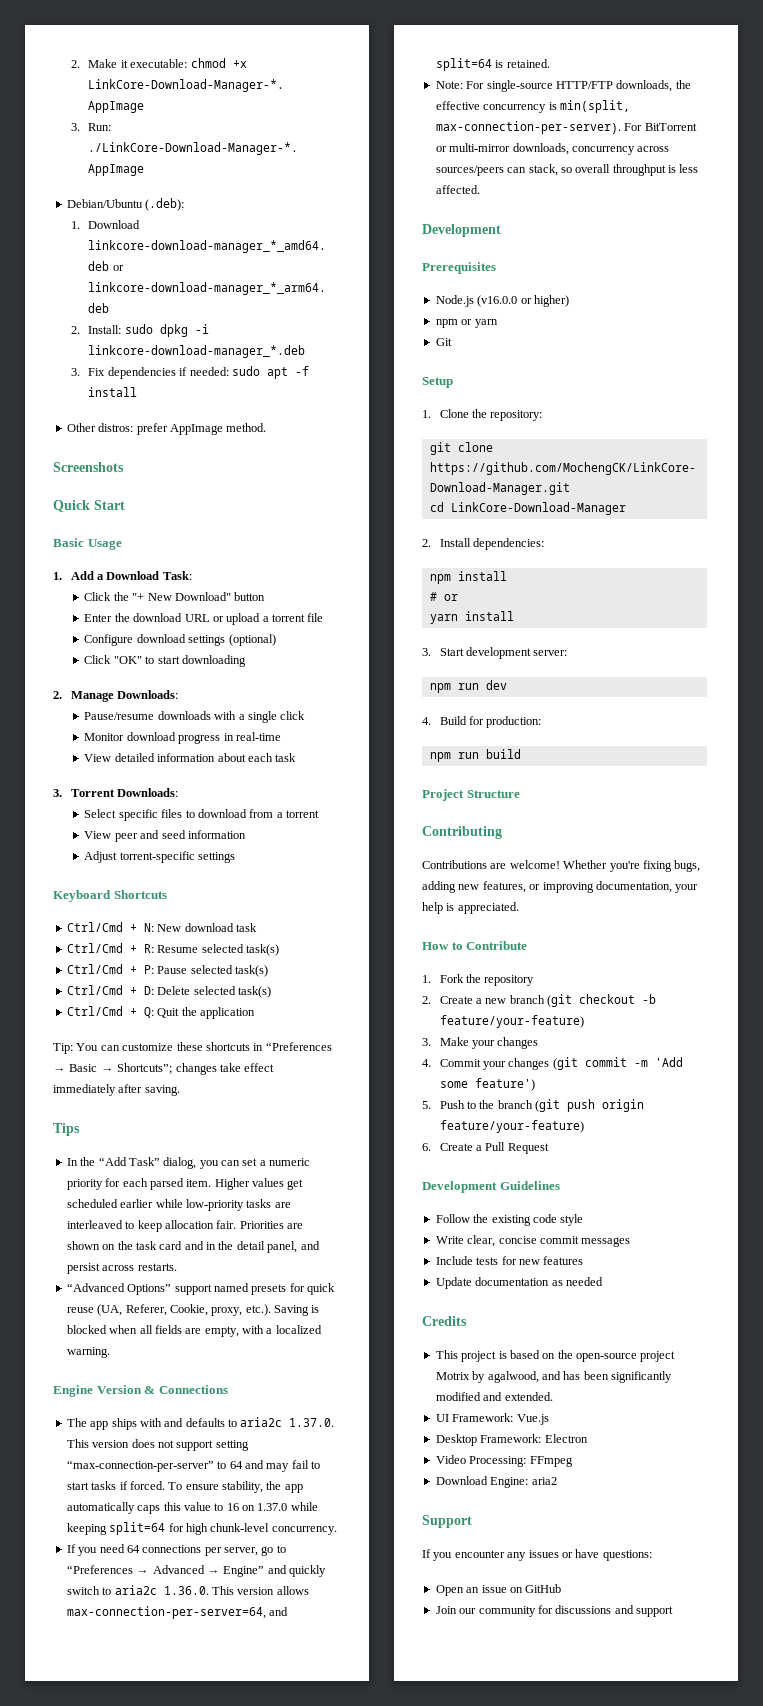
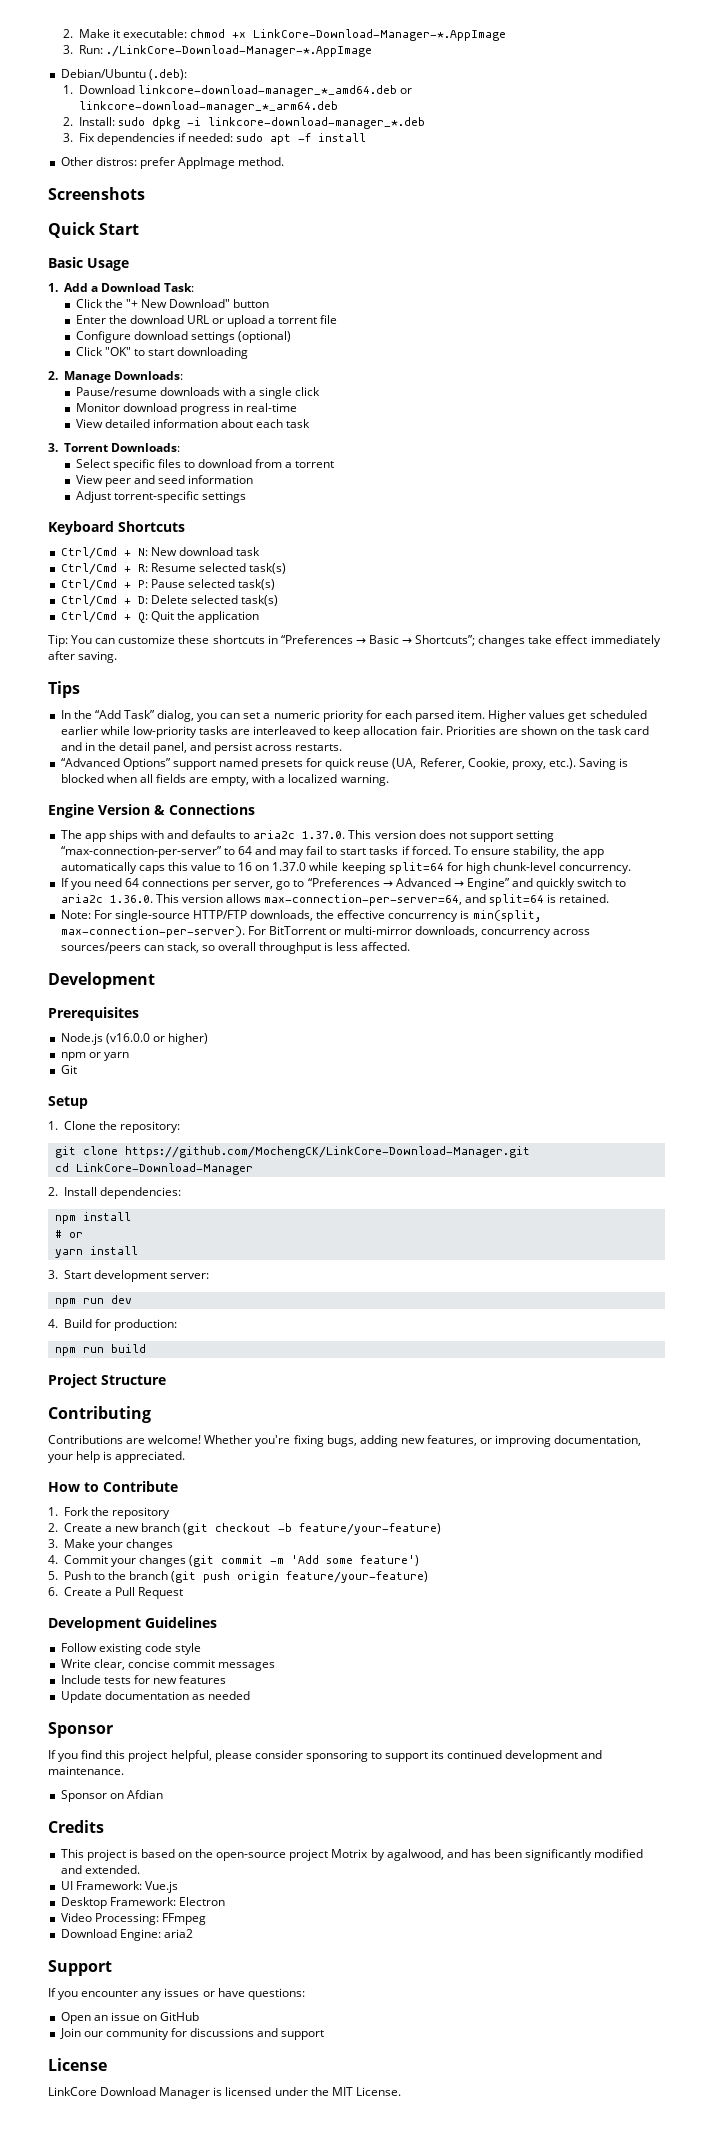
[473,1214,489,1223] the -> (97, 1647) none
(603, 1281) none -> [48,1722,113,1738] [48,1750,603,1762] [48,1766,124,1775] [60,1790,163,1802] // Sponsor // If you find this project helpful, please consider sponsoring to support its continued development and maintenance. // Sponsor on Afdian
(673, 1611) none -> [48,2058,107,2071] [48,2087,401,2099] // License // LinkCore Download Manager is licensed under the MIT License.

